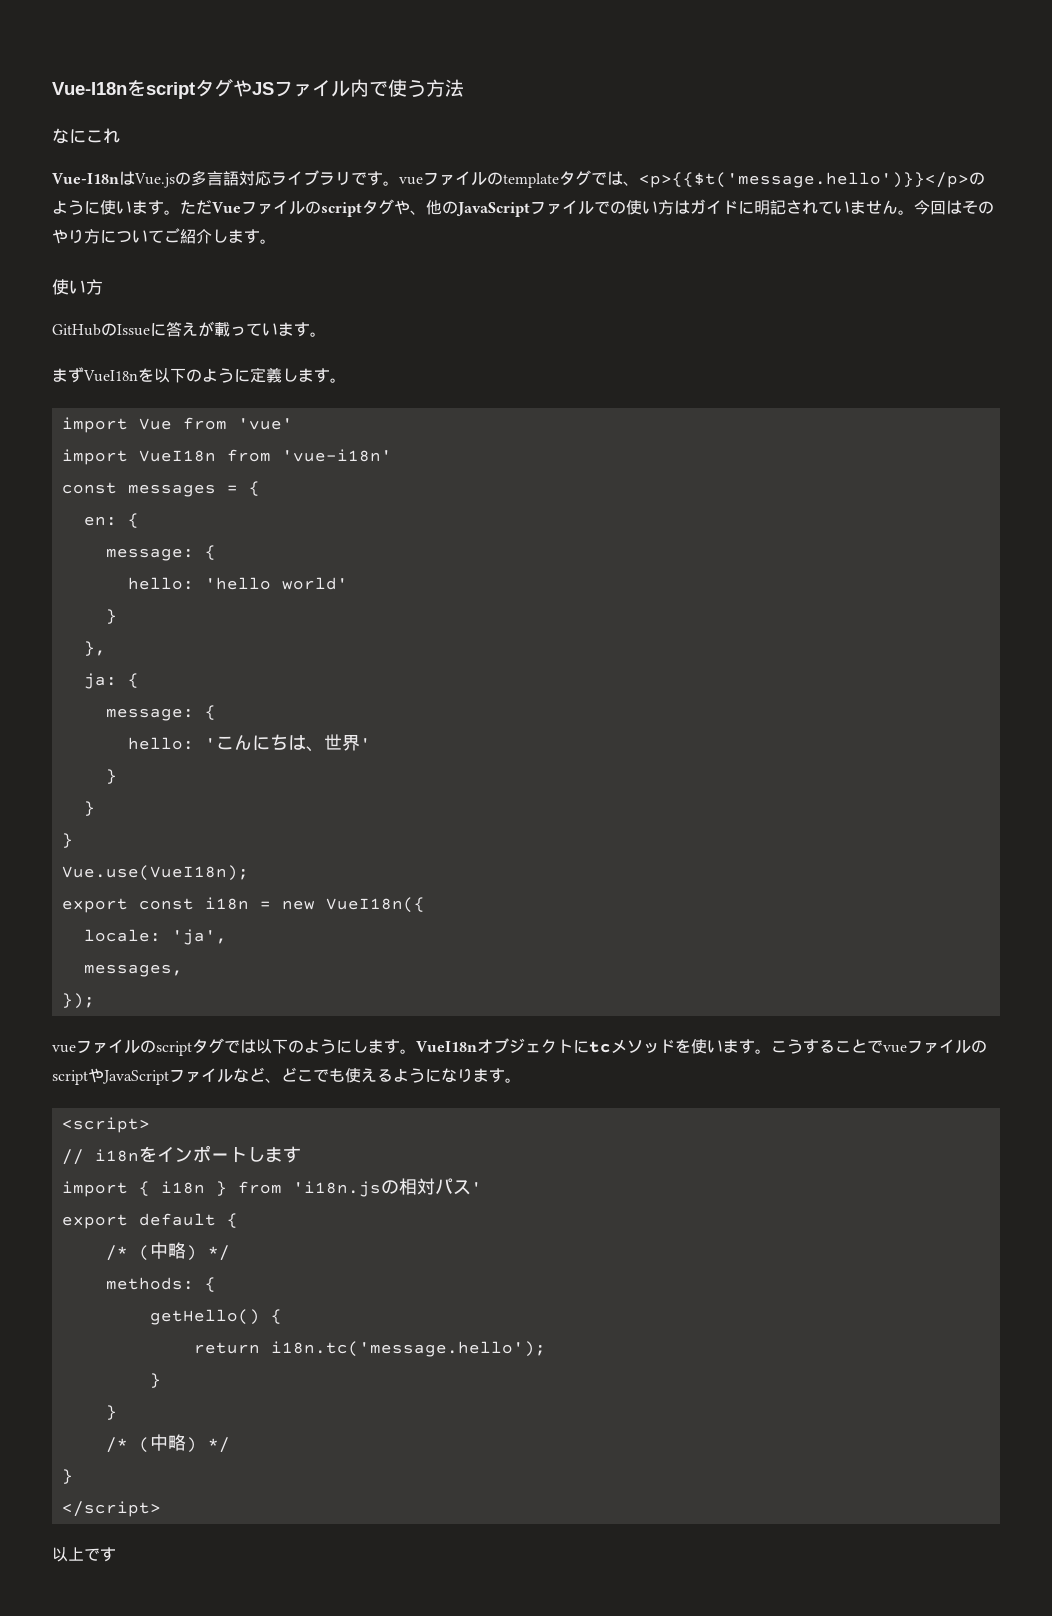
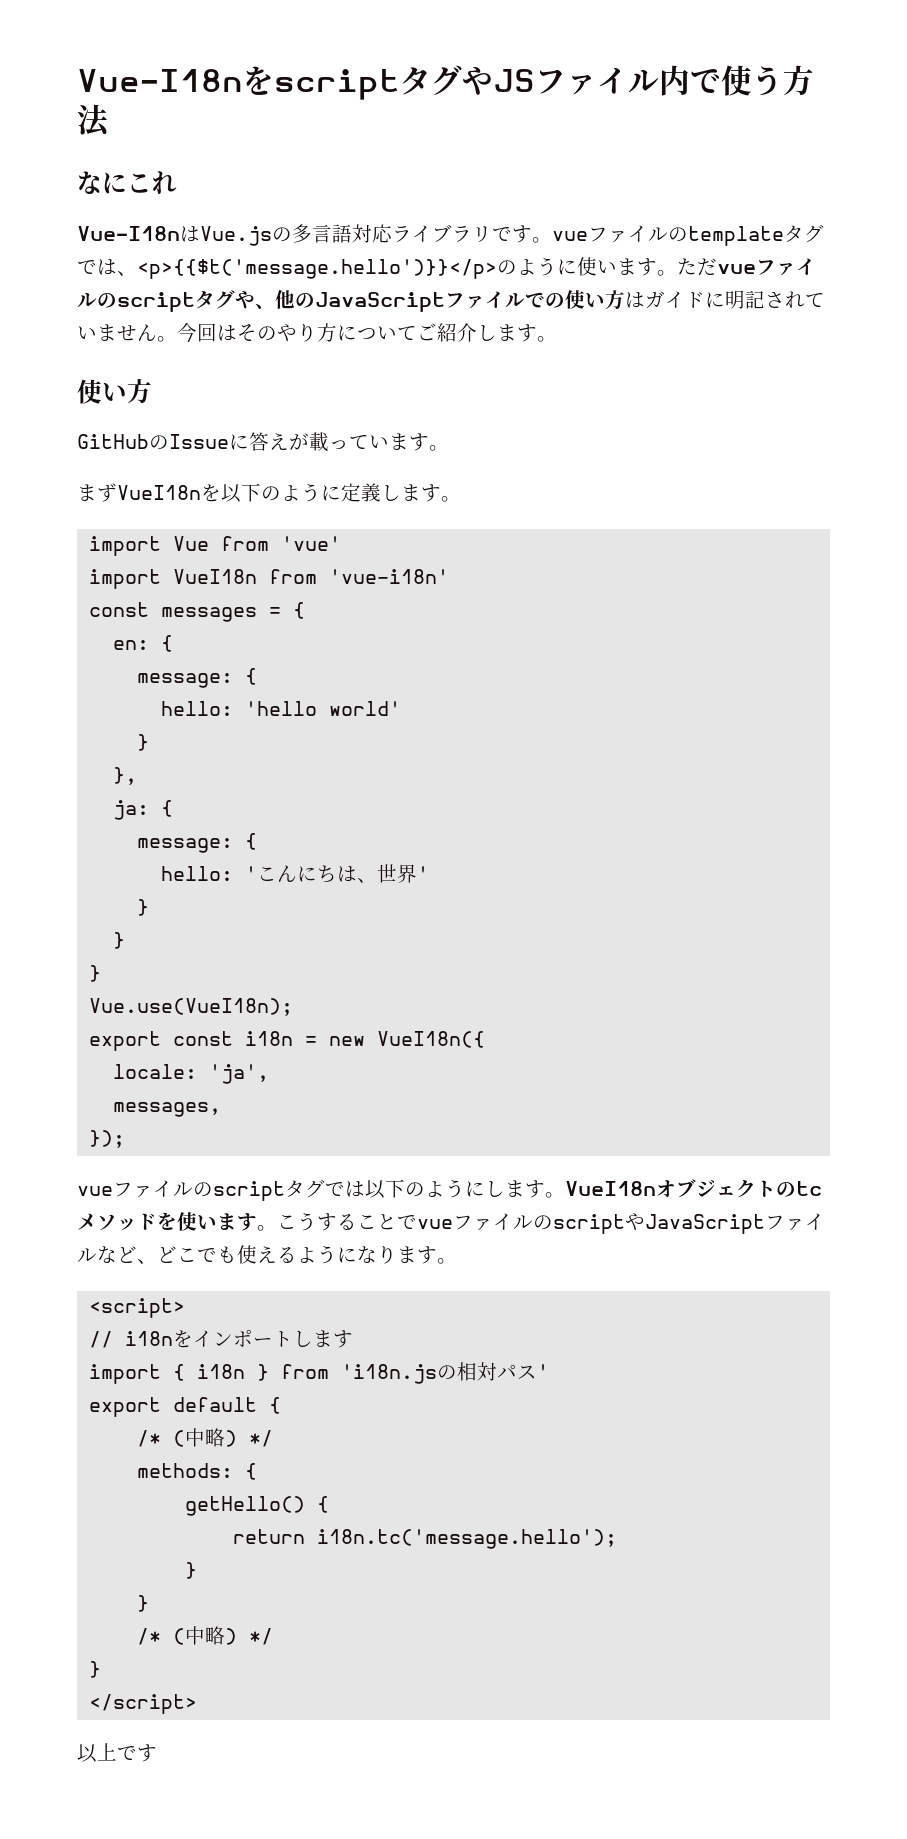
[212,202,241,213] Vue -> [717,264,756,274] vue
[573,1040,589,1053] に -> [776,1182,796,1197] の

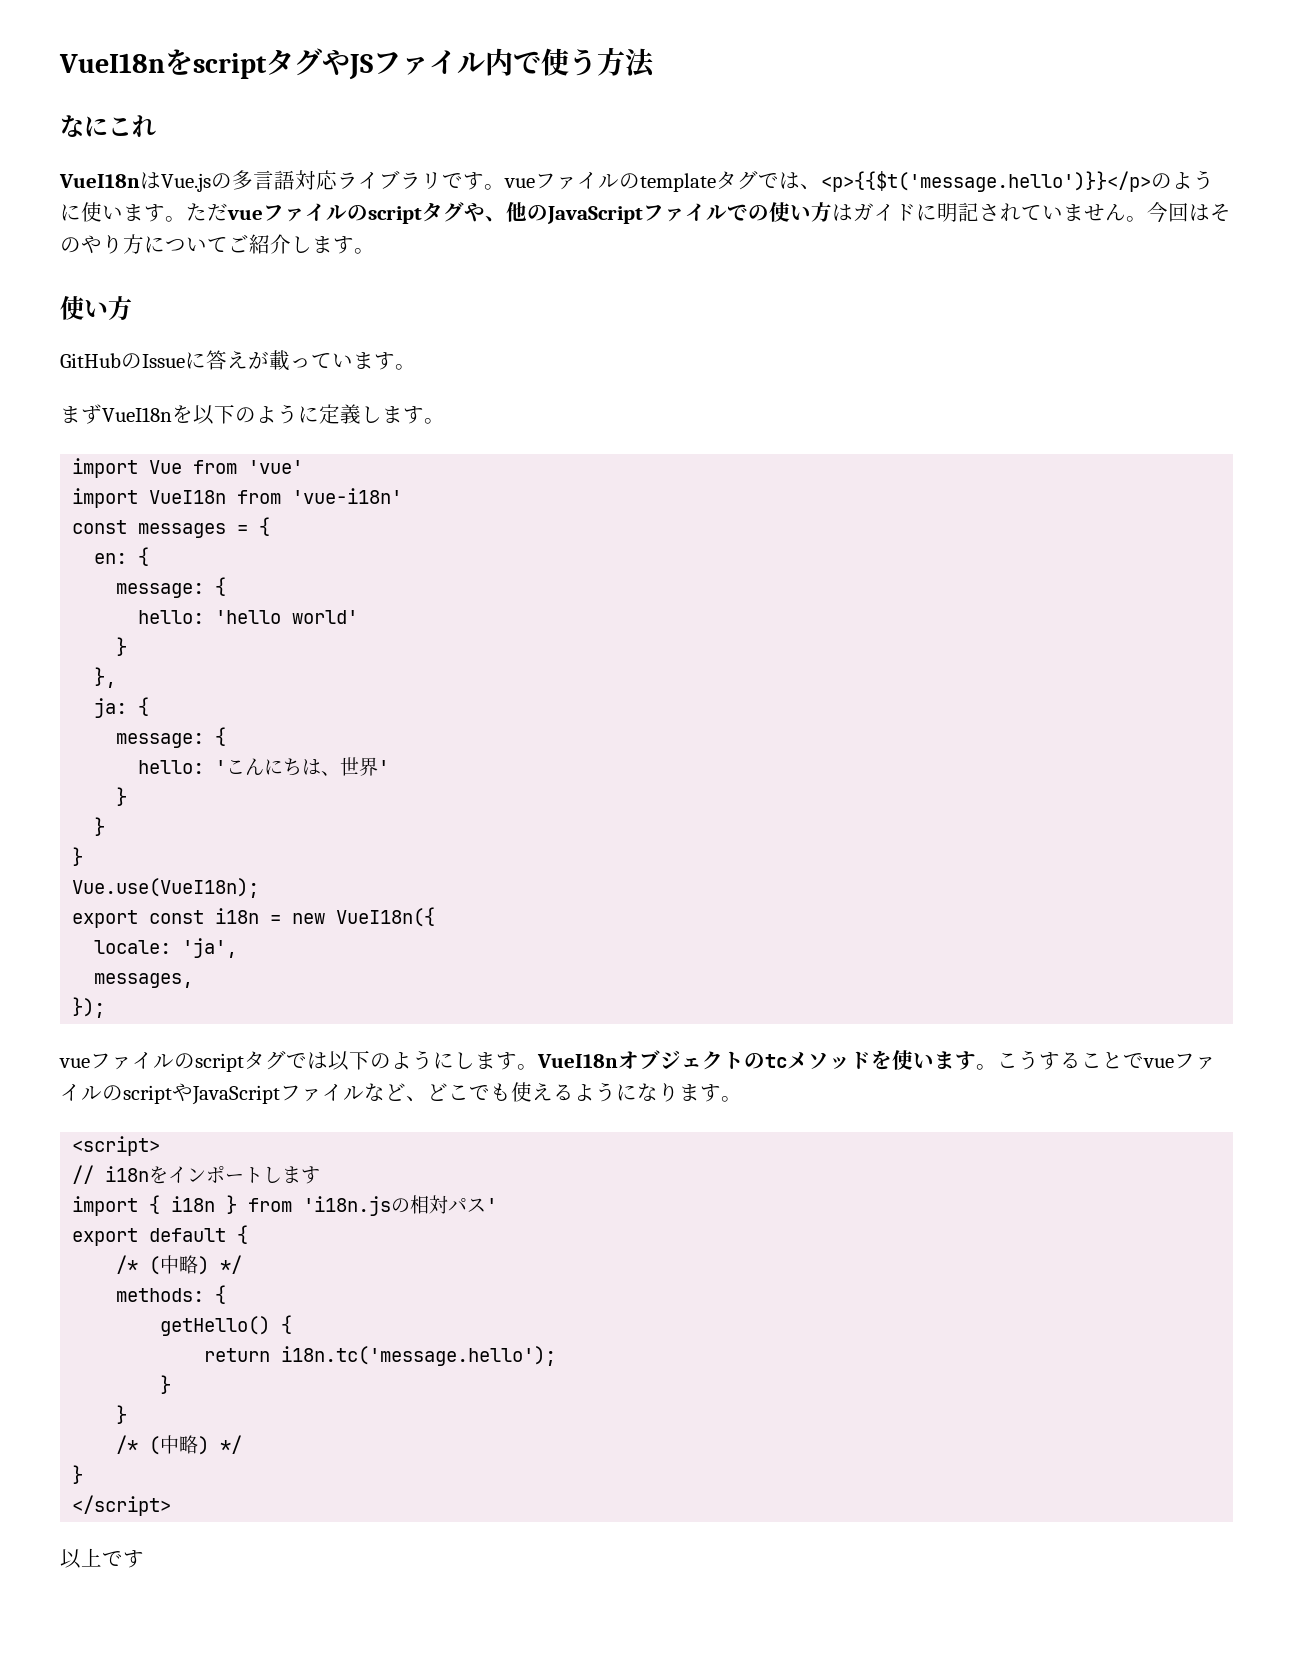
[77,69,243,92] Vue-I18n -> [59,53,165,73] VueI18n
[77,226,180,241] Vue-I18n -> [59,174,140,188] VueI18n

